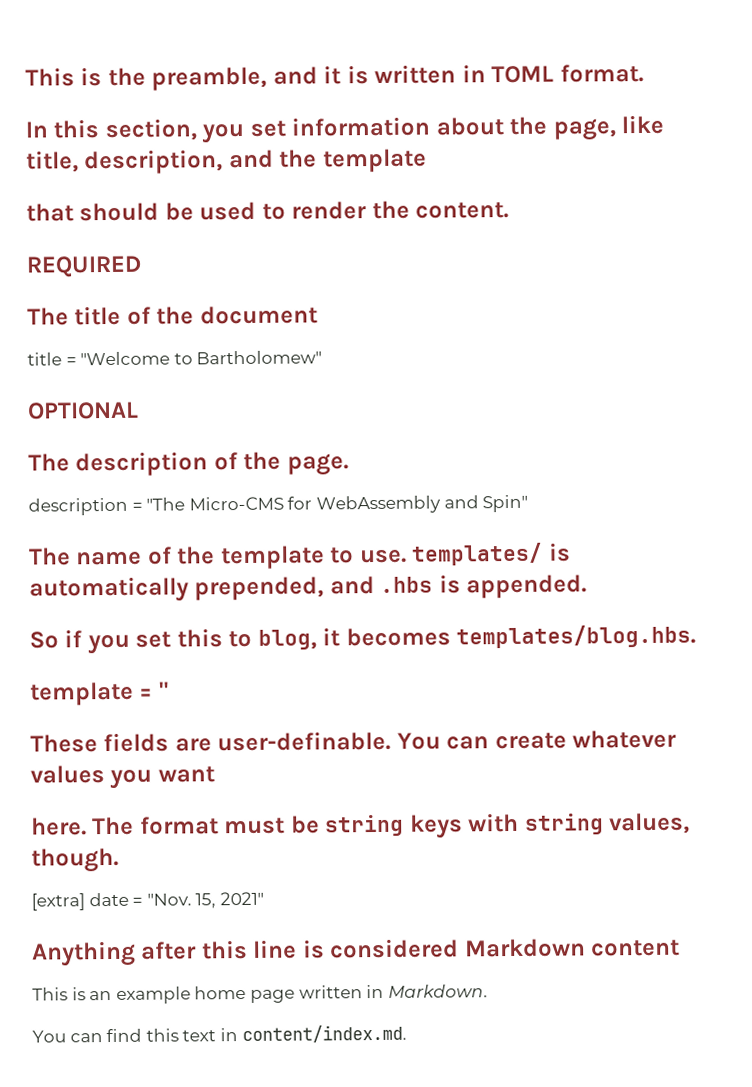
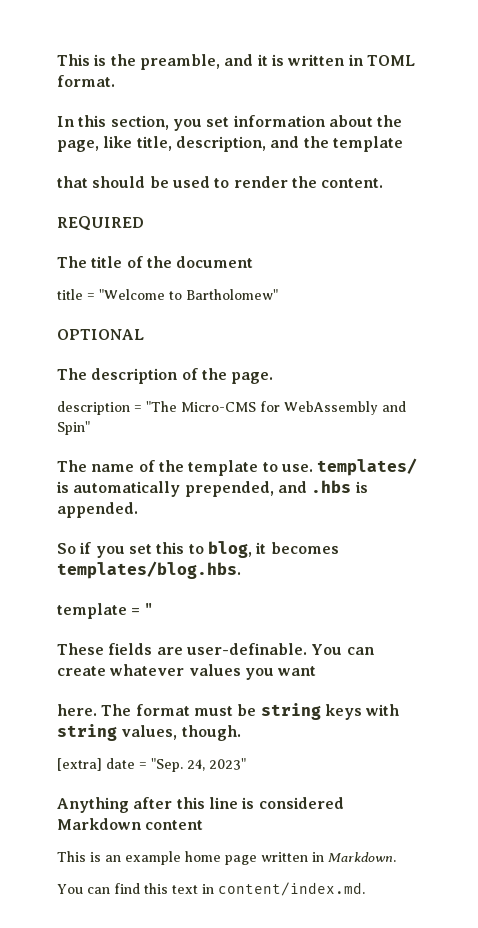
[146,891,264,909] "Nov. 15, 2021" -> [151,758,246,772] "Sep. 24, 2023"

